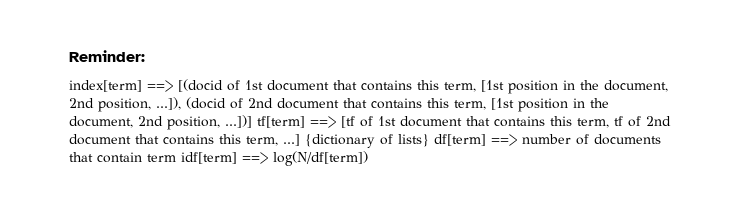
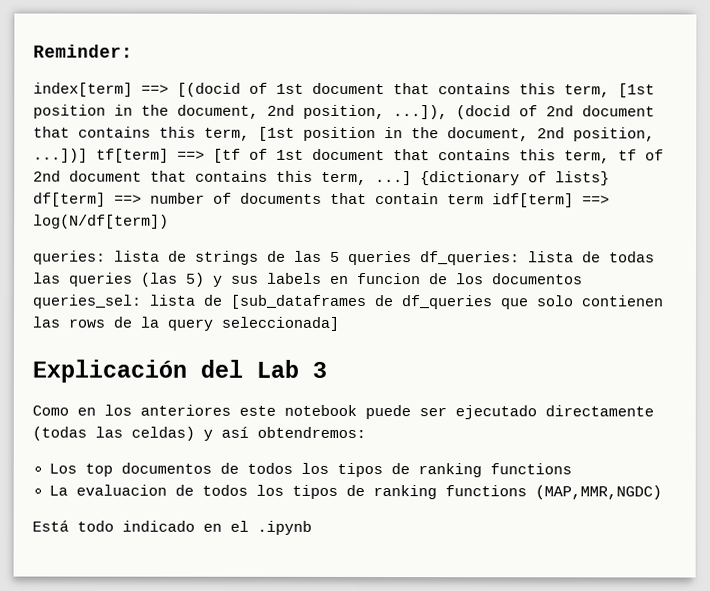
(368, 158) none -> [33,250,655,266] [33,272,583,287] [32,294,664,310] [32,316,339,331] [32,359,327,383] [32,404,654,420] [32,426,366,441] [48,462,572,478] [48,484,662,500] [32,520,312,535] // queries: lista de strings de las 5 queries df_queries: lista de todas las queries (las 5) y sus labels en funcion de los documentos queries_sel: lista de [sub_dataframes de df_queries que solo contienen las rows de la query seleccionada] // Explicación del Lab 3 // Como en los anteriores este notebook puede ser ejecutado directamente (todas las celdas) y así obtendremos: // Los top documentos de todos los tipos de ranking functions // La evaluacion de todos los tipos de ranking functions (MAP,MMR,NGDC) // Está todo indicado en el .ipynb

